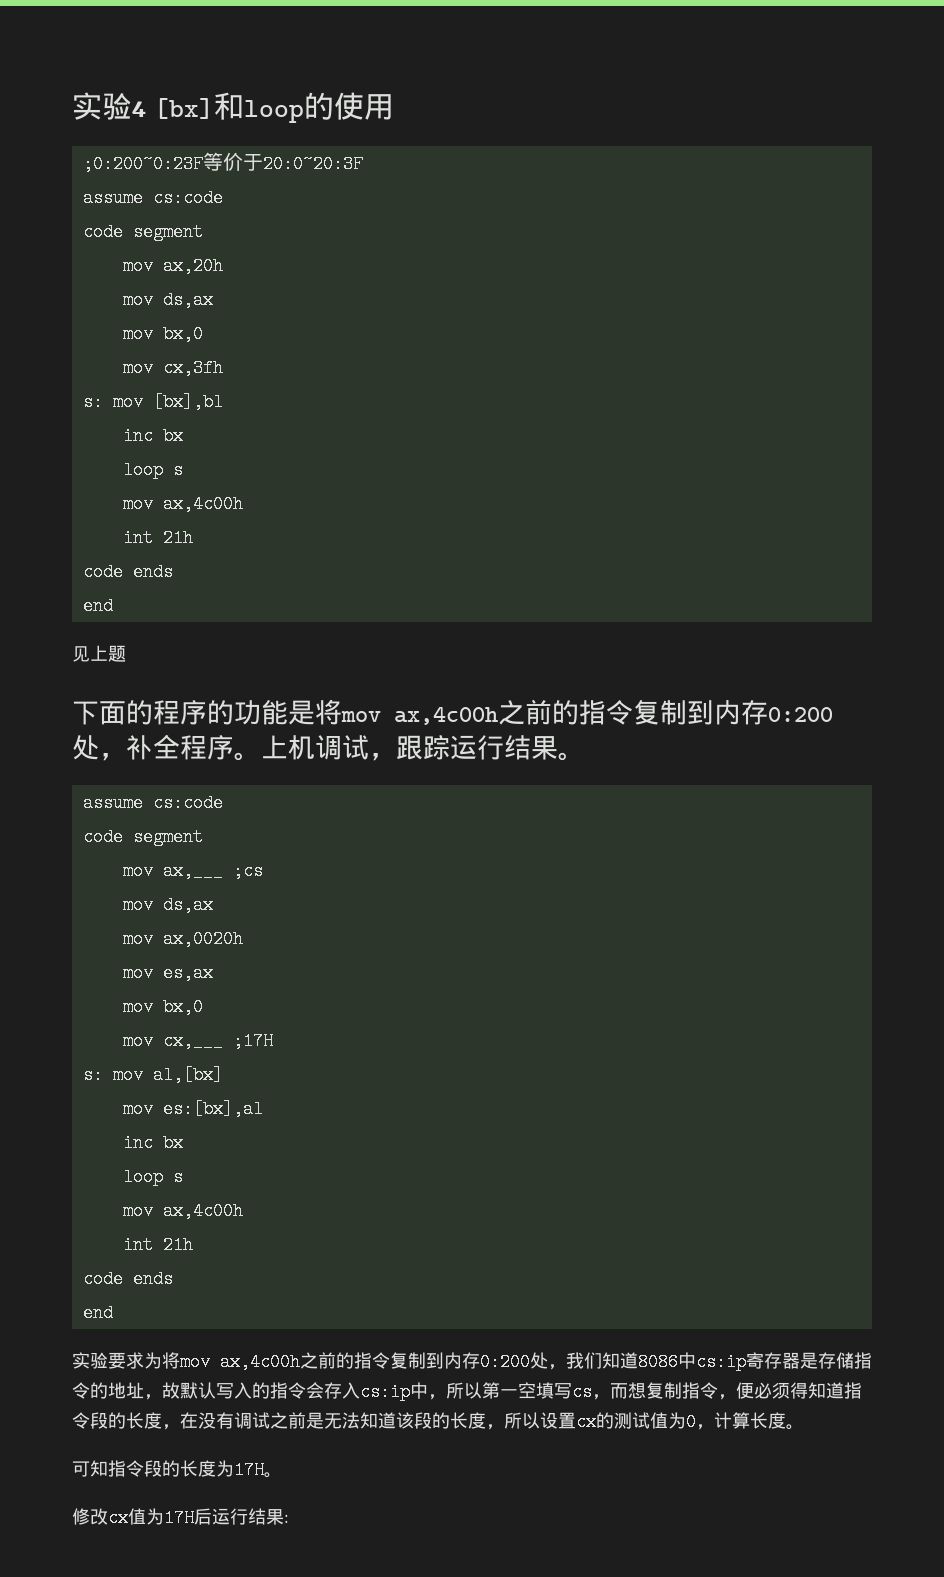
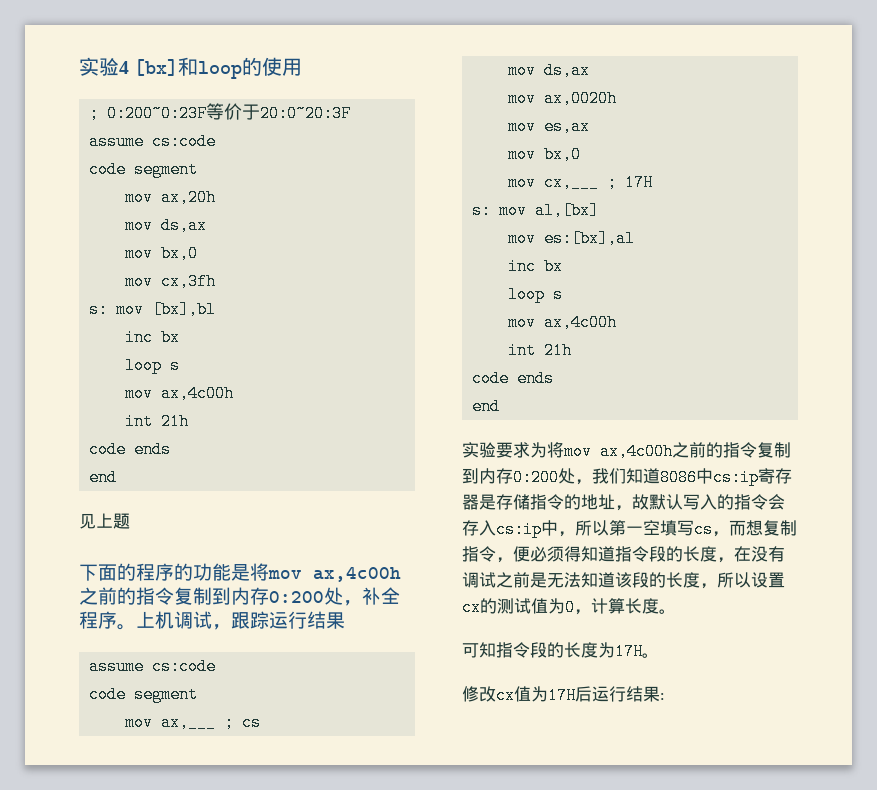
[82,155,203,173] ;0:200~0:23F -> [89,105,208,122] ; 0:200~0:23F
[558,752,585,761] 。 -> (345, 620) none
[232,862,263,880] ;cs -> [224,714,262,731] ; cs
[232,1032,273,1050] ;17H -> [607,174,654,191] ; 17H

